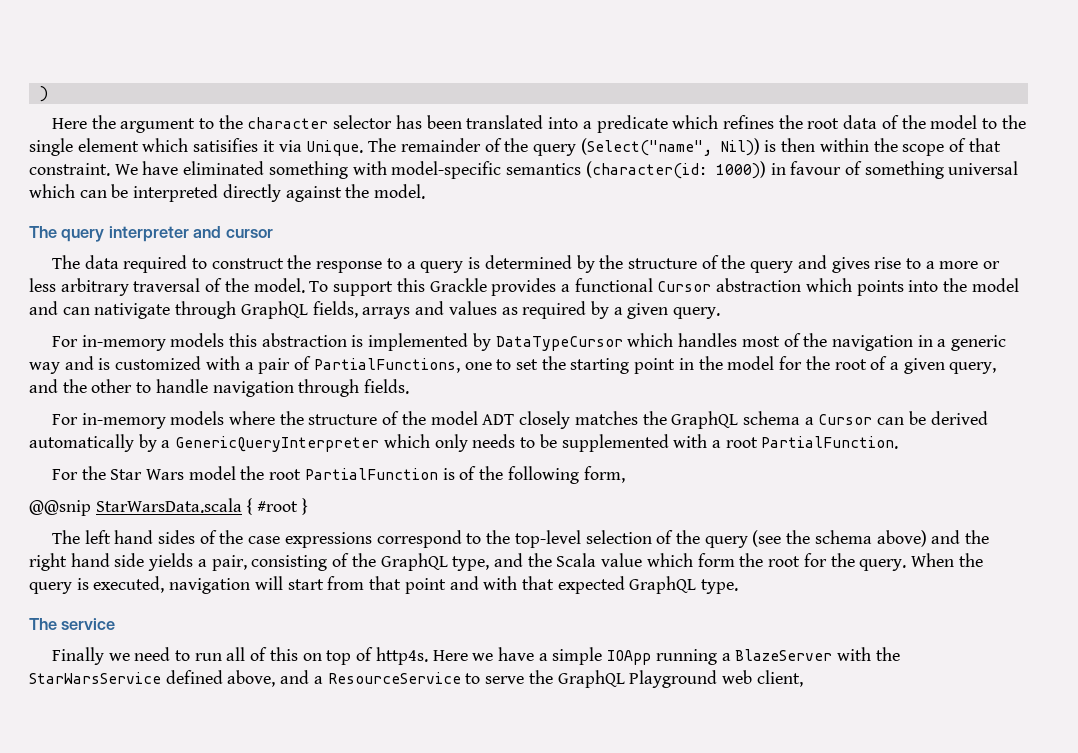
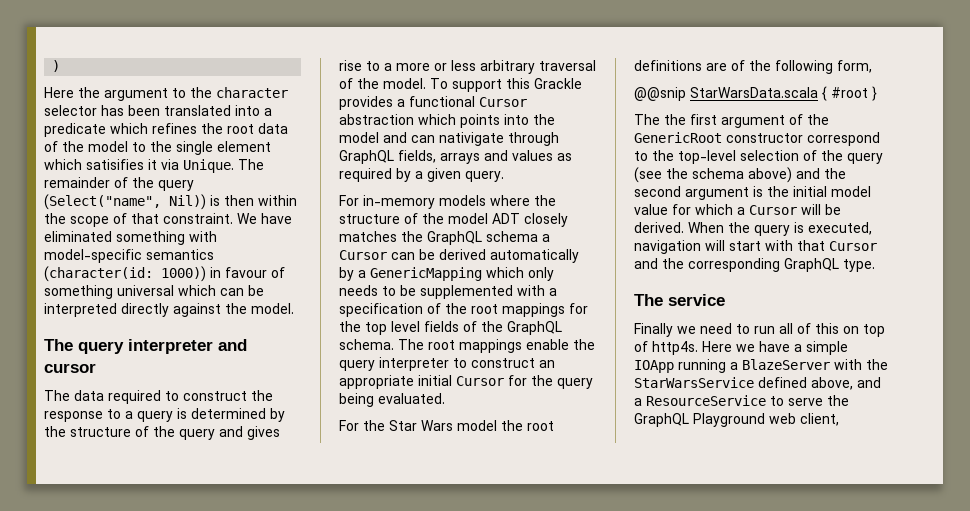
[51,333,1007,351] [29,356,997,374] [29,379,410,397] // For in-memory models this abstraction is implemented by DataTypeCursor which handles most of the navigation in a generic way and is customized with a pair of PartialFunctions, one to set the starting point in the model for the root of a given query, and the other to handle navigation through fields. -> (504, 176) none
[175,436,380,452] GenericQueryInterpreter -> [370,267,482,281] GenericMapping
[725,436,899,449] root PartialFunction. -> [339,303,588,317] [339,321,562,335] [339,339,595,353] [339,357,555,371] [339,375,593,389] [339,393,445,407] specification of the root mappings for the top level fields of the GraphQL schema. The root mappings enable the query interpreter to construct an appropriate initial Cursor for the query being evaluated.
[304,468,455,480] PartialFunction is -> [634,60,727,71] definitions are
[84,530,372,548] left hand sides of the case expressions -> [664,114,829,128] [634,132,803,143] the first argument of the GenericRoot constructor
[29,553,907,571] right hand side yields a pair, consisting of the GraphQL type, and the Scala value which form the root for the query. -> [634,186,871,200] [634,204,841,215] [634,222,684,233] second argument is the initial model value for which a Cursor will be derived.
[327,576,625,594] from that point and with that expected -> [765,240,877,251] [634,258,780,272] with that Cursor and the corresponding

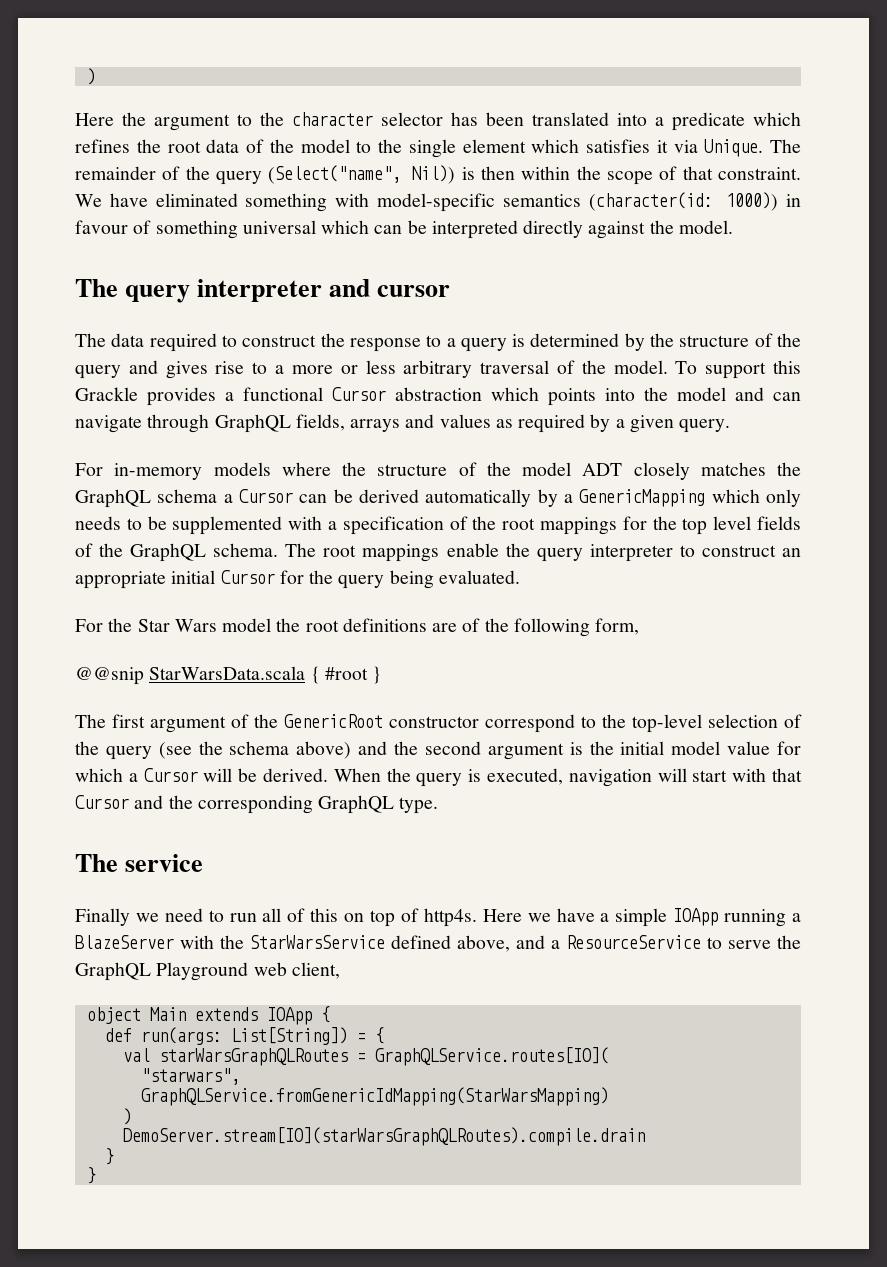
[86,159,144,170] satisifies -> [586,139,650,153] satisfies
[439,132,504,146] nativigate -> [75,415,142,433] navigate
[664,114,686,125] the -> (106, 721) none
(839, 419) none -> [86,1006,330,1025] [104,1027,384,1045] [122,1047,609,1066] [140,1068,240,1085] [140,1087,609,1106] [122,1108,132,1125] [122,1127,645,1146] [104,1148,114,1165] [86,1167,96,1184] // object Main extends IOApp { // def run(args: List[String]) = { // val starWarsGraphQLRoutes = GraphQLService.routes[IO]( // "starwars", // GraphQLService.fromGenericIdMapping(StarWarsMapping) // ) // DemoServer.stream[IO](starWarsGraphQLRoutes).compile.drain // } // }

